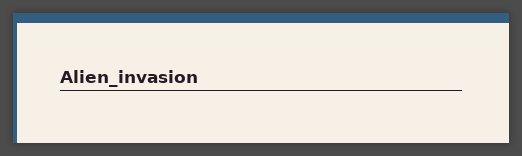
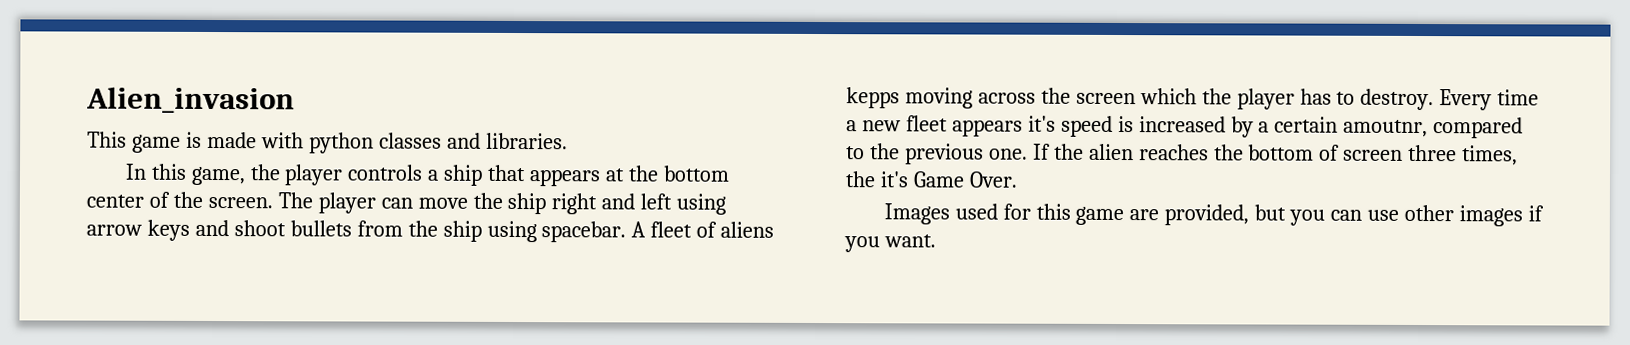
(198, 78) none -> [87,131,568,154] [124,163,730,187] [86,191,727,215] [86,219,775,243] [846,87,1540,111] [846,115,1524,139] [846,143,1519,166] [845,171,1018,188] [883,203,1544,227] [844,234,936,253] // This game is made with python classes and libraries. // In this game, the player controls a ship that appears at the bottom center of the screen. The player can move the ship right and left using arrow keys and shoot bullets from the ship using spacebar. A fleet of aliens kepps moving across the screen which the player has to destroy. Every time a new fleet appears it's speed is increased by a certain amoutnr, compared to the previous one. If the alien reaches the bottom of screen three times, the it's Game Over. // Images used for this game are provided, but you can use other images if you want.

